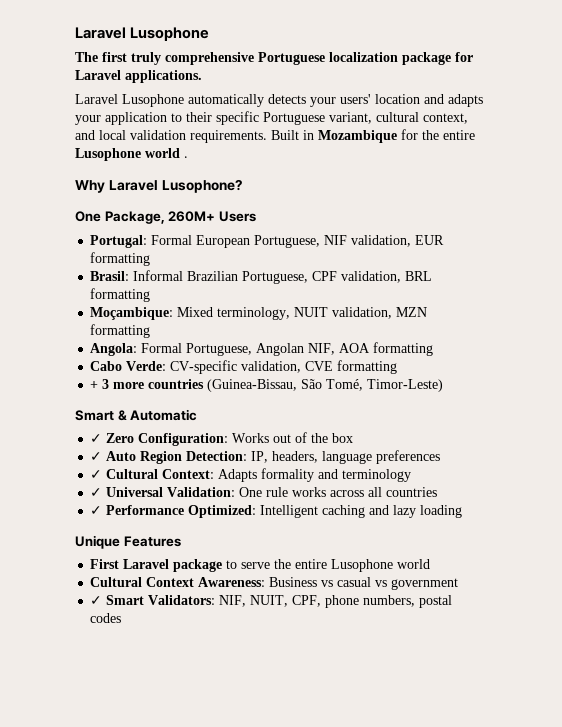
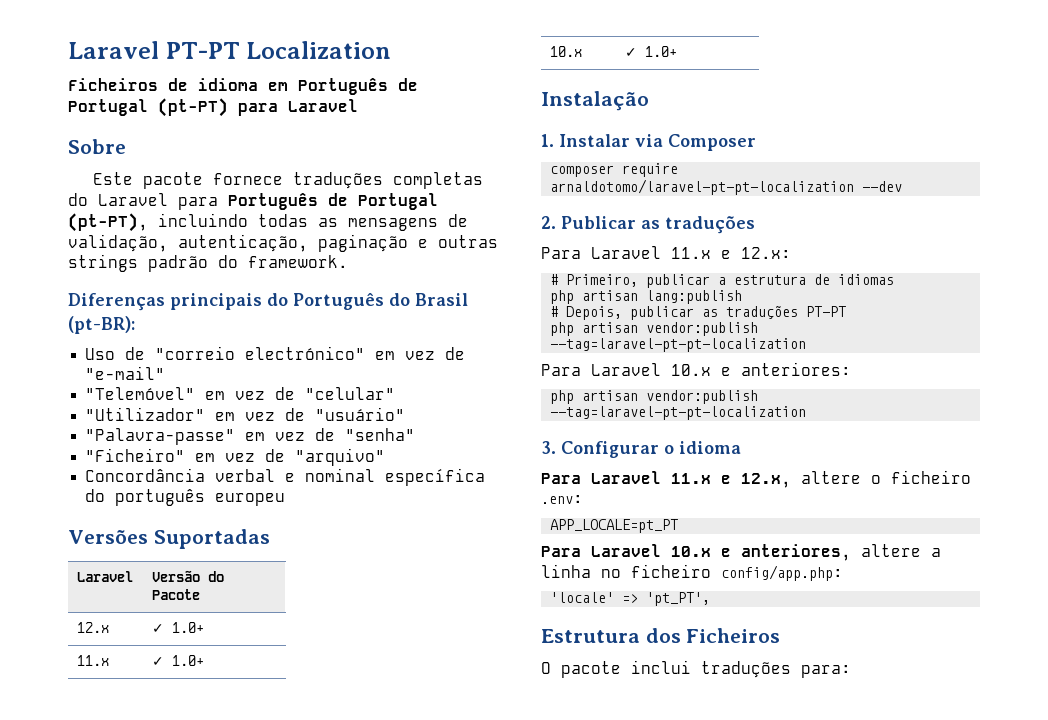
[75,27,210,41] [75,52,473,65] [75,70,202,83] [75,94,483,107] [75,111,468,125] [75,129,475,143] [75,148,188,161] [75,179,243,193] [75,211,256,224] [90,235,445,248] [90,252,151,266] [90,270,433,284] [90,288,151,302] [90,307,428,320] [90,324,151,338] [90,342,434,356] [90,360,398,374] [90,379,444,392] [75,409,198,421] [90,432,354,446] [90,450,441,464] [90,468,412,482] [90,487,438,497] [90,505,463,518] [75,535,181,549] [90,559,431,572] [90,577,459,590] [90,595,453,608] [90,613,122,623] Laravel Lusophone // The first truly comprehensive Portuguese localization package for Laravel applications. // Laravel Lusophone automatically detects your users' location and adapts your application to their specific Portuguese variant, cultural context, and local validation requirements. Built in Mozambique for the entire Lusophone world . // Why Laravel Lusophone? // One Package, 260M+ Users // Portugal: Formal European Portuguese, NIF validation, EUR formatting // Brasil: Informal Brazilian Portuguese, CPF validation, BRL formatting // Moçambique: Mixed terminology, NUIT validation, MZN formatting // Angola: Formal Portuguese, Angolan NIF, AOA formatting // Cabo Verde: CV-specific validation, CVE formatting // + 3 more countries (Guinea-Bissau, São Tomé, Timor-Leste) // Smart & Automatic // ✓ Zero Configuration: Works out of the box // ✓ Auto Region Detection: IP, headers, language preferences // ✓ Cultural Context: Adapts formality and terminology // ✓ Universal Validation: One rule works across all countries // ✓ Performance Optimized: Intelligent caching and lazy loading // Unique Features // First Laravel package to serve the entire Lusophone world // Cultural Context Awareness: Business vs casual vs government // ✓ Smart Validators: NIF, NUIT, CPF, phone numbers, postal codes -> [68,41,392,59] [68,78,418,95] [68,98,358,117] [68,139,126,154] [92,172,483,189] [68,193,438,210] [68,213,468,232] [68,234,498,252] [68,254,348,272] [68,292,468,311] [68,316,135,334] [85,346,466,360] [85,366,166,380] [85,387,396,400] [85,407,406,421] [85,428,416,445] [85,448,386,466] [85,468,486,486] [85,489,286,506] [68,529,270,549] [77,571,134,582] [152,570,225,582] [152,589,201,600] [77,622,110,633] [152,622,205,633] [77,655,110,666] [152,655,205,666] [550,46,583,57] [625,46,678,57] [541,91,649,111] [541,134,756,151] [550,163,679,177] [550,179,903,195] [541,216,755,234] [541,246,791,259] [550,274,895,288] [550,290,743,304] [550,306,847,320] [550,322,759,336] [550,338,807,352] [541,362,851,376] [550,390,759,404] [550,406,807,420] [541,441,741,458] [541,470,971,488] [541,495,583,504] [550,519,679,533] [541,544,941,561] [541,564,843,581] [550,592,711,606] [541,628,781,643] [541,660,851,678] Laravel PT-PT Localization // Ficheiros de idioma em Português de Portugal (pt-PT) para Laravel // Sobre // Este pacote fornece traduções completas do Laravel para Português de Portugal (pt-PT), incluindo todas as mensagens de validação, autenticação, paginação e outras strings padrão do framework. // Diferenças principais do Português do Brasil (pt-BR): // Uso de "correio electrónico" em vez de "e-mail" // "Telemóvel" em vez de "celular" // "Utilizador" em vez de "usuário" // "Palavra-passe" em vez de "senha" // "Ficheiro" em vez de "arquivo" // Concordância verbal e nominal específica do português europeu // Versões Suportadas // Laravel | Versão do Pacote // 12.x | ✓ 1.0+ // 11.x | ✓ 1.0+ // 10.x | ✓ 1.0+ // Instalação // 1. Instalar via Composer // composer require arnaldotomo/laravel-pt-pt-localization --dev // 2. Publicar as traduções // Para Laravel 11.x e 12.x: // # Primeiro, publicar a estrutura de idiomas // php artisan lang:publish // # Depois, publicar as traduções PT-PT // php artisan vendor:publish --tag=laravel-pt-pt-localization // Para Laravel 10.x e anteriores: // php artisan vendor:publish --tag=laravel-pt-pt-localization // 3. Configurar o idioma // Para Laravel 11.x e 12.x, altere o ficheiro .env: // APP_LOCALE=pt_PT // Para Laravel 10.x e anteriores, altere a linha no ficheiro config/app.php: // 'locale' => 'pt_PT', // Estrutura dos Ficheiros // O pacote inclui traduções para:

